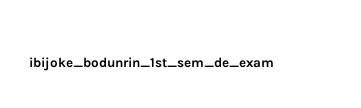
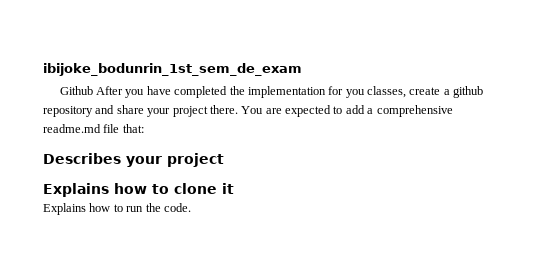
(274, 64) none -> [59,86,484,98] [43,105,453,117] [43,124,144,133] [43,153,224,167] [43,183,234,197] [43,203,191,215] // Github After you have completed the implementation for you classes, create a github repository and share your project there. You are expected to add a comprehensive readme.md file that: // Describes your project // Explains how to clone it // Explains how to run the code.

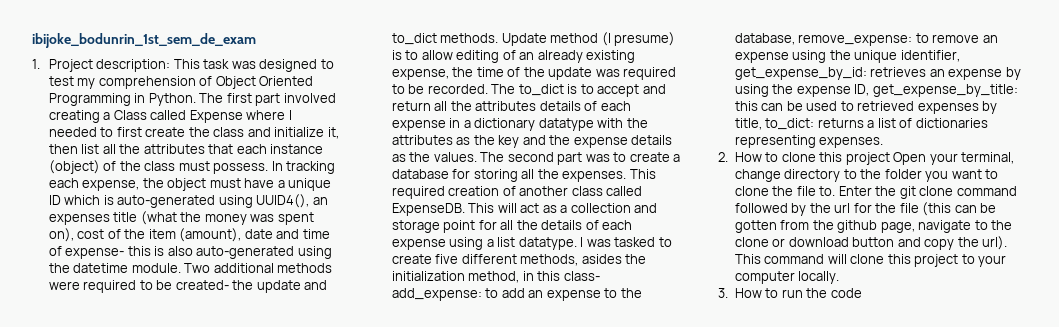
[59,86,484,98] [43,105,453,117] [43,124,144,133] [43,153,224,167] [43,183,234,197] [43,203,111,215] Github After you have completed the implementation for you classes, create a github repository and share your project there. You are expected to add a comprehensive readme.md file that: // Describes your project // Explains how to clone it // Explains how -> [32,59,334,72] [48,76,314,89] [48,93,336,106] [48,110,292,123] [48,127,339,139] [48,144,324,154] [48,160,336,174] [48,178,332,191] [48,194,328,208] [48,211,314,225] [48,228,330,242] [48,246,332,259] [48,263,333,273] [48,280,328,293] [391,32,676,46] [391,50,636,63] [391,67,677,80] [391,84,666,97] [391,101,631,111] [391,118,648,131] [391,135,673,148] [391,152,681,165] [391,169,656,182] [391,186,643,199] [391,203,658,216] [391,220,633,233] [391,237,672,250] [391,254,647,266] [391,271,600,283] [391,288,642,301] [734,33,998,46] [734,50,960,63] [734,67,1021,80] [734,84,1018,97] [734,101,998,114] [734,118,988,130] [734,135,884,148] [718,152,1015,165] [734,169,999,182] [734,186,1017,199] [734,202,997,216] [734,220,1013,233] [734,236,1008,250] [734,254,1007,267] [734,271,840,284] [718,288,762,298] 1. Project description: This task was designed to test my comprehension of Object Oriented Programming in Python. The first part involved creating a Class called Expense where I needed to first create the class and initialize it, then list all the attributes that each instance (object) of the class must possess. In tracking each expense, the object must have a unique ID which is auto-generated using UUID4(), an expenses title (what the money was spent on), cost of the item (amount), date and time of expense- this is also auto-generated using the datetime module. Two additional methods were required to be created- the update and to_dict methods. Update method (I presume) is to allow editing of an already existing expense, the time of the update was required to be recorded. The to_dict is to accept and return all the attributes details of each expense in a dictionary datatype with the attributes as the key and the expense details as the values. The second part was to create a database for storing all the expenses. This required creation of another class called ExpenseDB. This will act as a collection and storage point for all the details of each expense using a list datatype. I was tasked to create five different methods, asides the initialization method, in this class- add_expense: to add an expense to the database, remove_expense: to remove an expense using the unique identifier, get_expense_by_id: retrieves an expense by using the expense ID, get_expense_by_title: this can be used to retrieved expenses by title, to_dict: returns a list of dictionaries representing expenses. // 2. How to clone this project Open your terminal, change directory to the folder you want to clone the file to. Enter the git clone command followed by the url for the file (this can be gotten from the github page, navigate to the clone or download button and copy the url). This command will clone this project to your computer locally. // 3. How
[163,203,191,212] code. -> [830,288,862,298] code

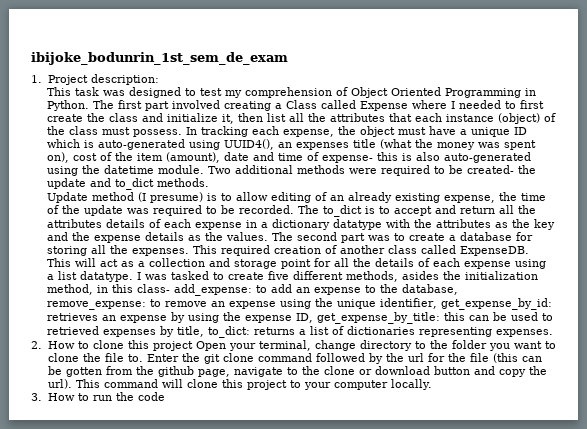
(171, 65) none -> (159, 79) //
(499, 38) none -> (210, 182) //

